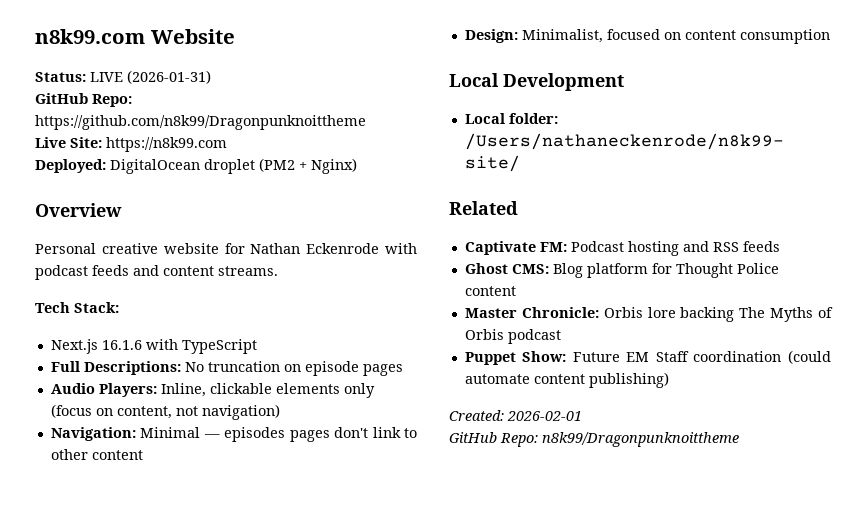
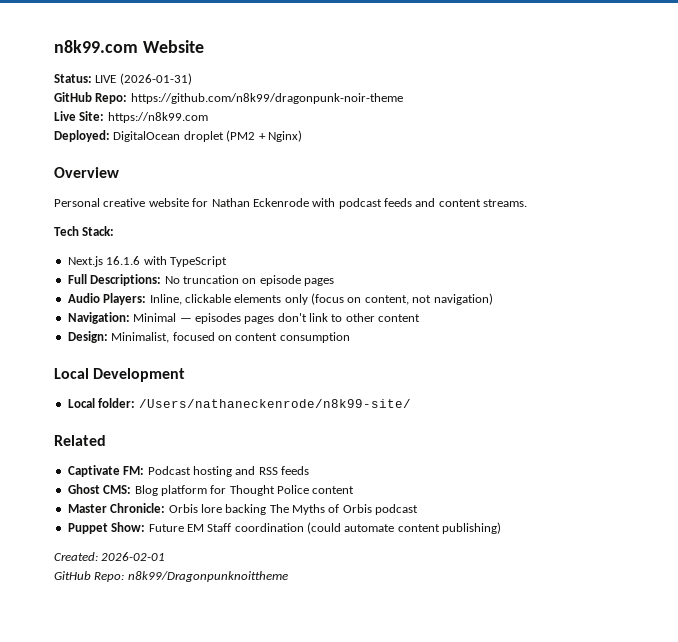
[35,115,366,130] https://github.com/n8k99/Dragonpunknoittheme -> [130,93,403,104] https://github.com/n8k99/dragonpunk-noir-theme

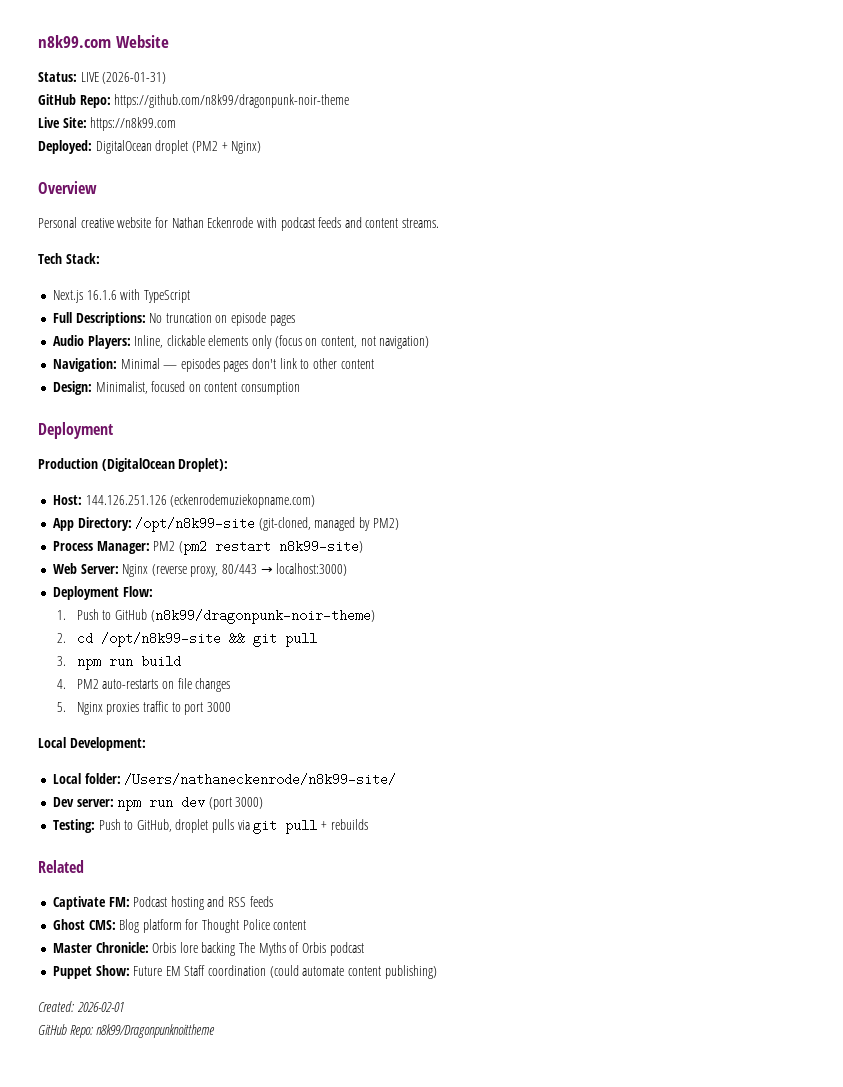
[54,368,186,382] // Local Development -> [38,422,113,439] [38,458,229,472] [52,494,316,508] [52,517,399,532] [52,540,363,555] [52,563,348,577] [52,586,153,600] [57,609,375,624] [57,632,317,647] [57,655,181,670] [57,678,231,692] [57,701,231,715] [38,737,146,751] // Deployment // Production (DigitalOcean Droplet): // Host: 144.126.251.126 (eckenrodemuziekopname.com) // App Directory: /opt/n8k99-site (git-cloned, managed by PM2) // Process Manager: PM2 (pm2 restart n8k99-site) // Web Server: Nginx (reverse proxy, 80/443 → localhost:3000) // Deployment Flow: // 1. Push to GitHub (n8k99/dragonpunk-noir-theme) // 2. cd /opt/n8k99-site && git pull // 3. npm run build // 4. PM2 auto-restarts on file changes // 5. Nginx proxies traffic to port 3000 // Local Development:
(411, 403) none -> [52,796,264,811] [52,819,368,834] // Dev server: npm run dev (port 3000) // Testing: Push to GitHub, droplet pulls via git pull + rebuilds

